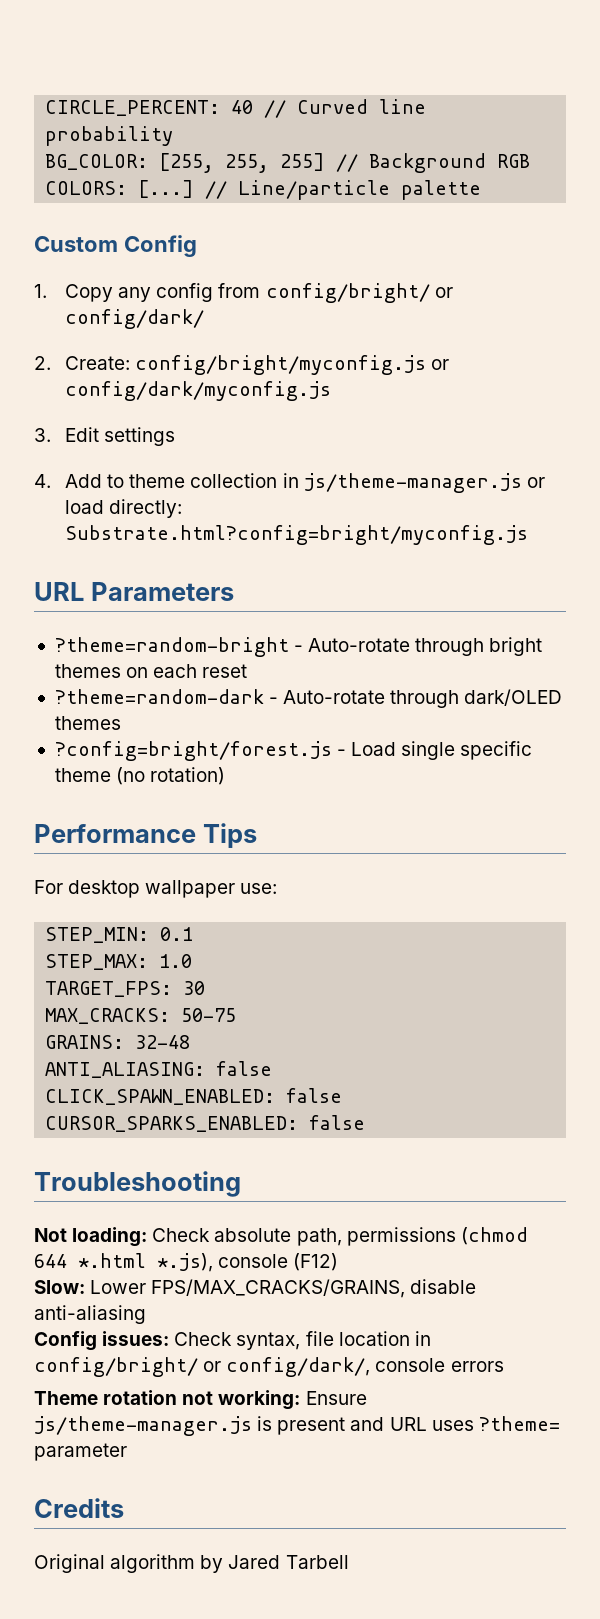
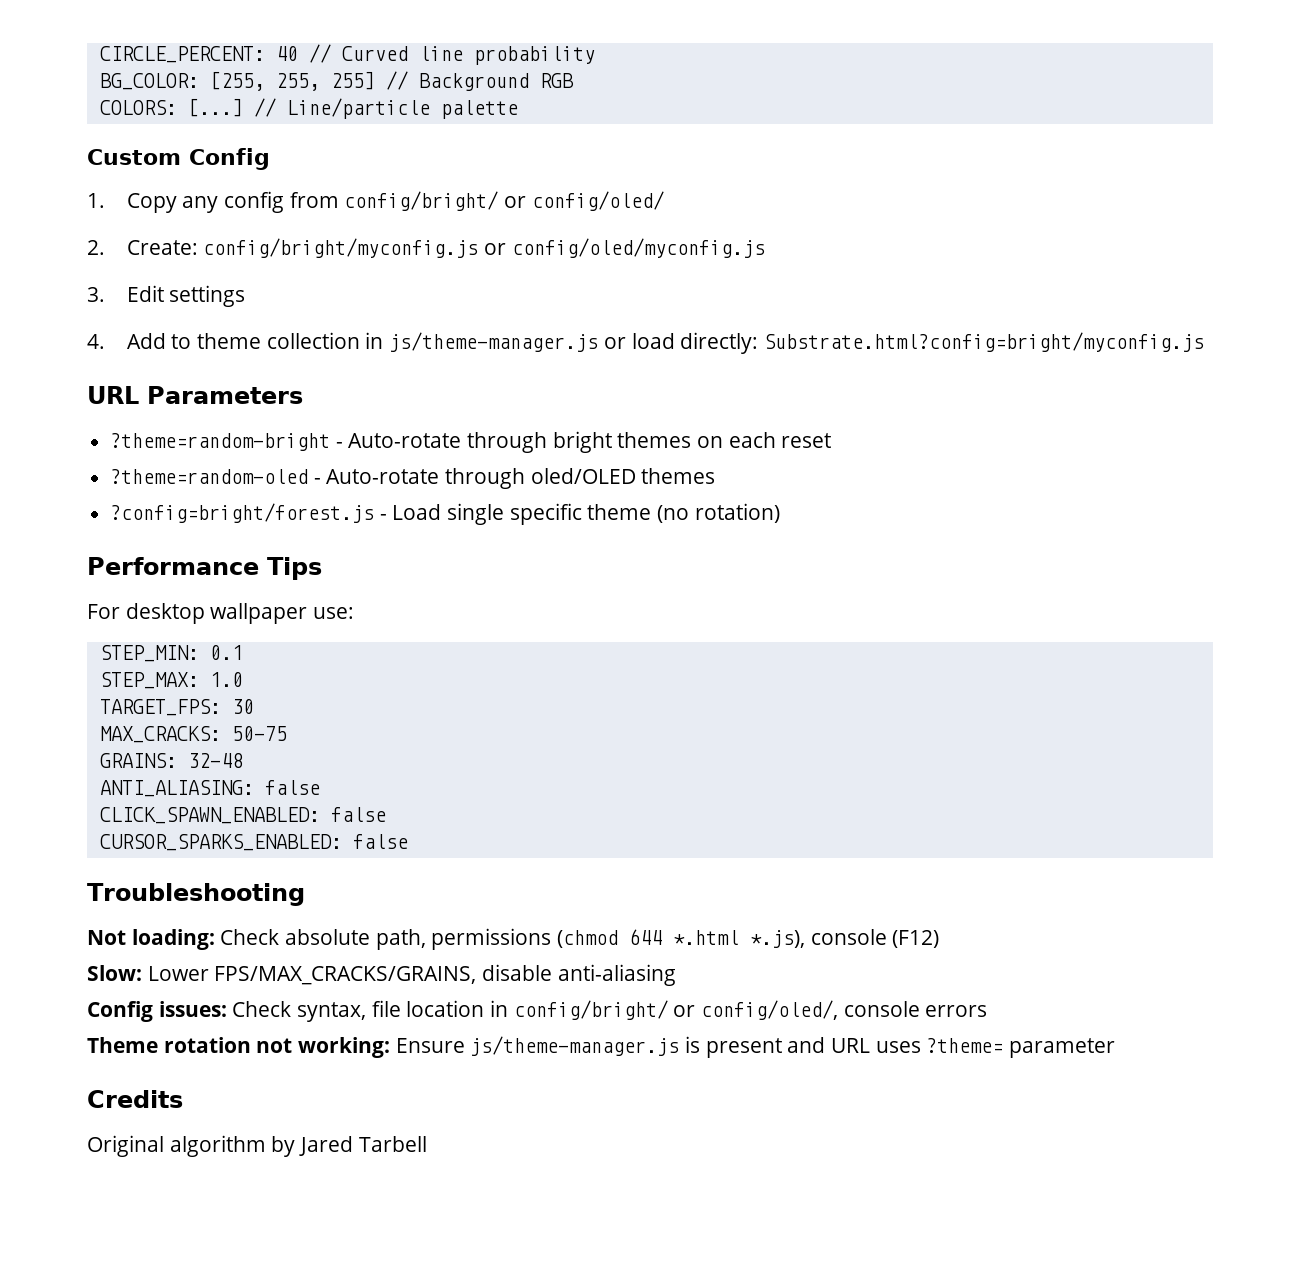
[65,309,205,329] config/dark/ -> [531,191,664,211] config/oled/
[65,381,332,401] config/dark/myconfig.js -> [511,238,765,258] config/oled/myconfig.js
[54,689,563,708] ?theme=random-dark - Auto-rotate through dark/OLED -> [110,468,636,489] ?theme=random-oled - Auto-rotate through oled/OLED
[226,1357,371,1377] config/dark/, -> [701,1000,839,1020] config/oled/,

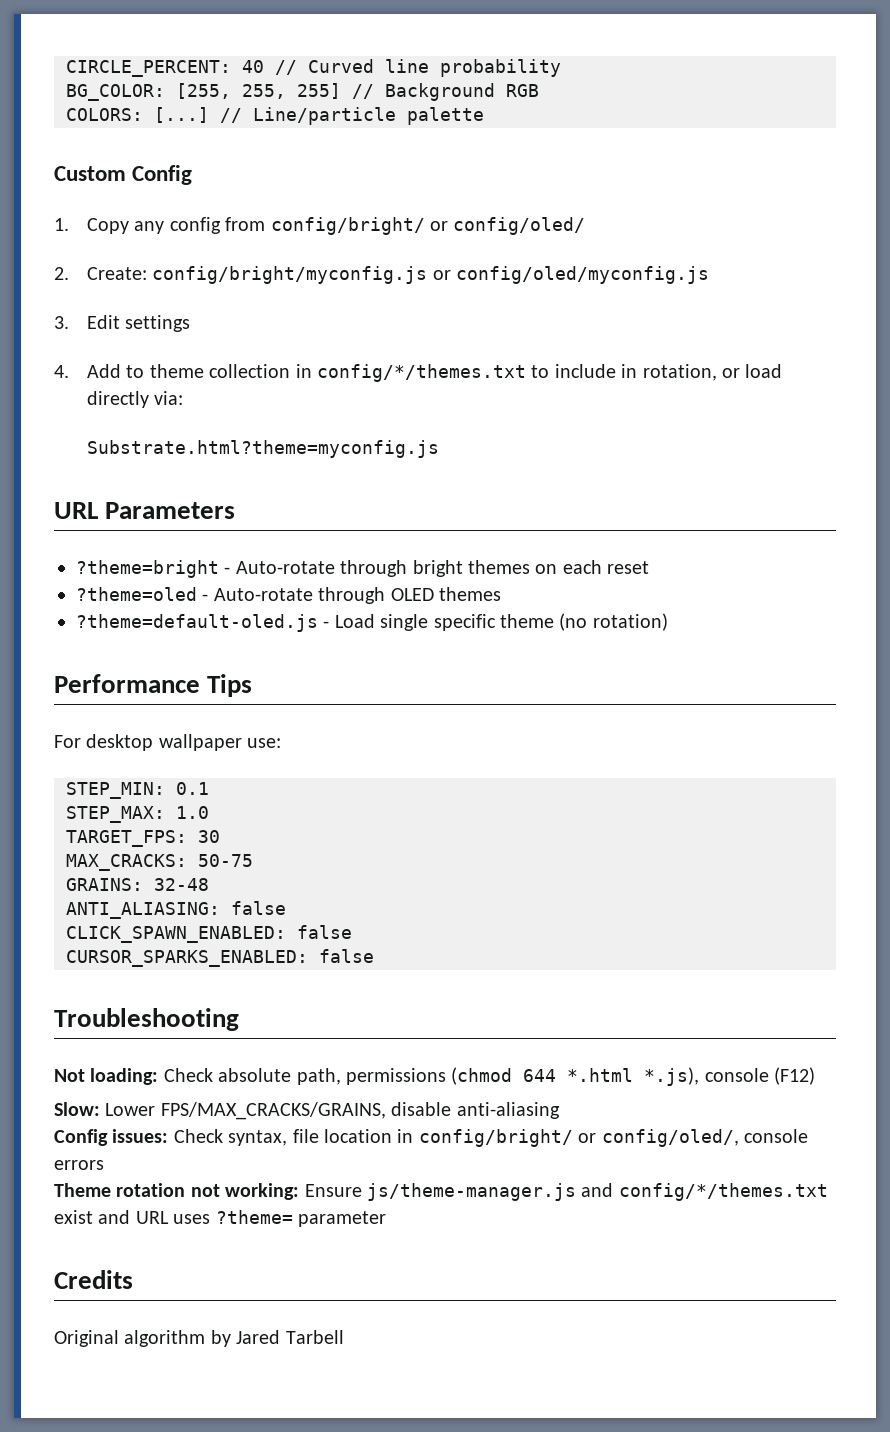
[389,332,1204,354] js/theme-manager.js or load directly: Substrate.html?config=bright/myconfig.js -> [317,364,783,382] [87,391,184,408] [87,440,440,458] config/*/themes.txt to include in rotation, or load directly via: // Substrate.html?theme=myconfig.js
[110,433,331,451] ?theme=random-bright -> [76,560,219,578] ?theme=bright
[110,468,636,489] ?theme=random-oled - Auto-rotate through oled/OLED -> [76,587,434,604] ?theme=oled - Auto-rotate through OLED
[110,503,375,523] ?config=bright/forest.js -> [76,614,318,632] ?theme=default-oled.js
[685,1036,782,1058] is present -> [581,1183,828,1201] [54,1210,93,1224] and config/*/themes.txt exist

